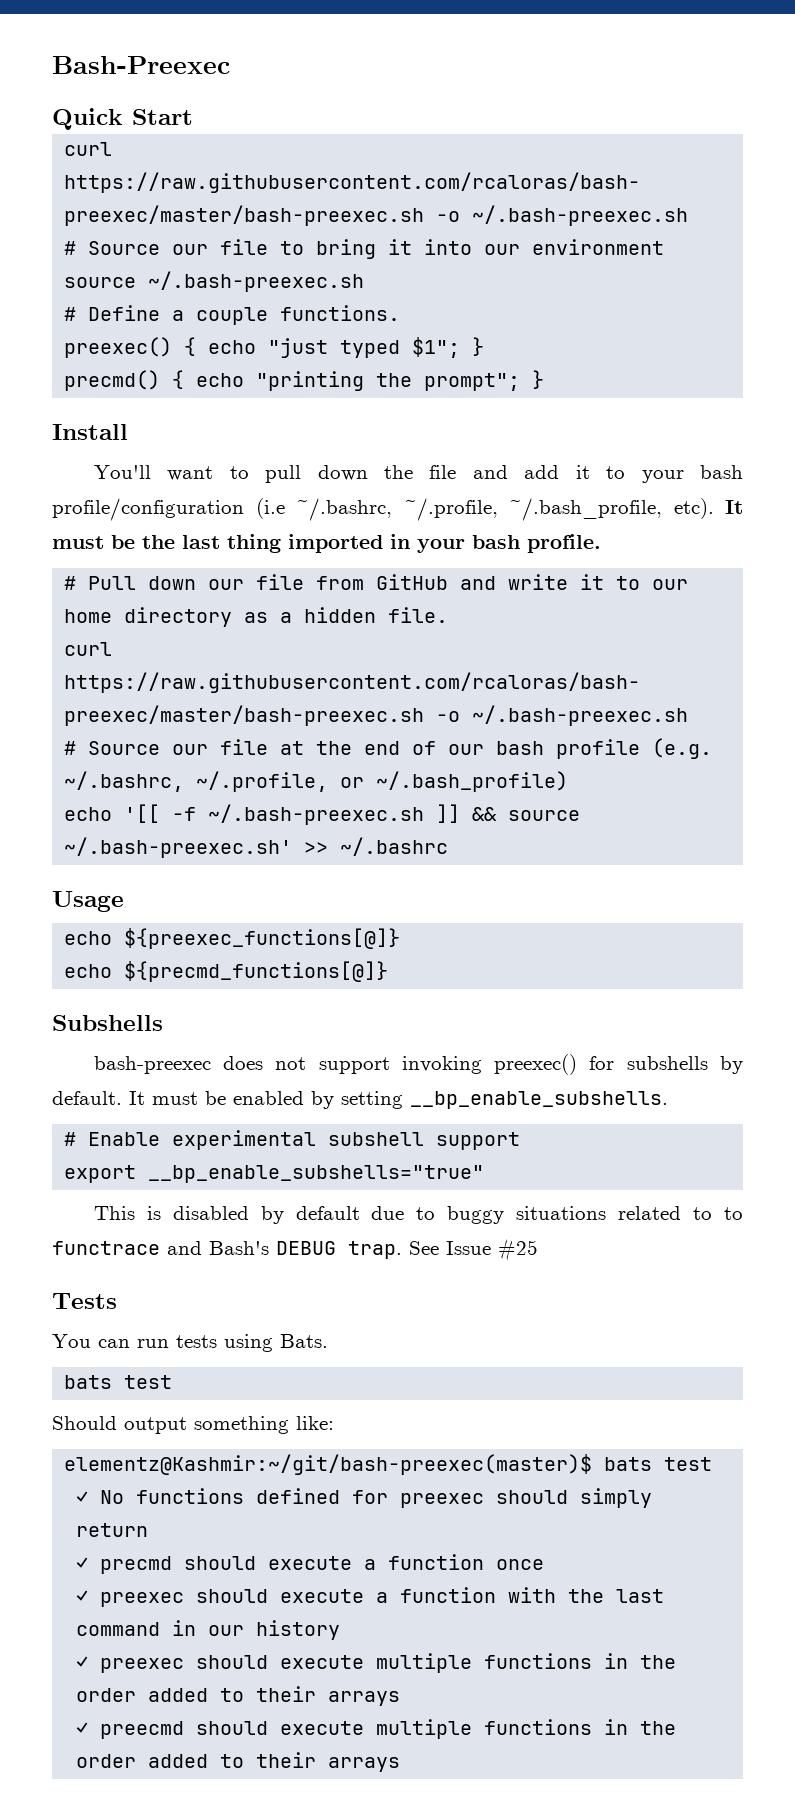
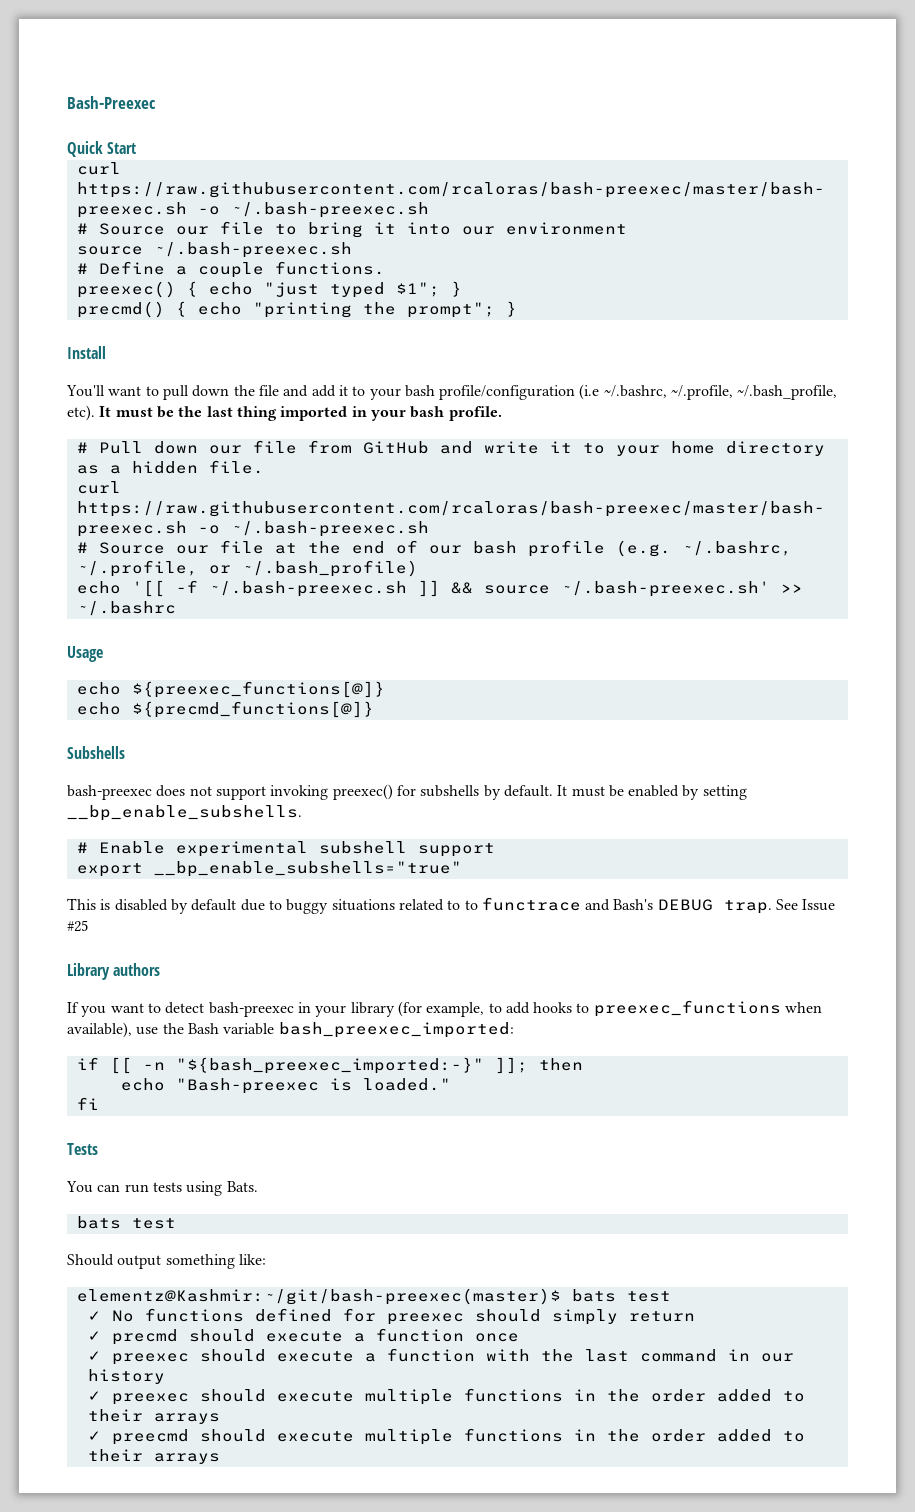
[652,579,689,590] our -> [615,445,660,456] your
(538, 1249) none -> [67,963,161,980] [67,1000,823,1017] [67,1022,514,1038] [76,1057,583,1074] [120,1078,451,1094] [76,1097,99,1110] // Library authors // If you want to detect bash-preexec in your library (for example, to add hooks to preexec_functions when available), use the Bash variable bash_preexec_imported: // if [[ -n "${bash_preexec_imported:-}" ]]; then // echo "Bash-preexec is loaded." // fi

